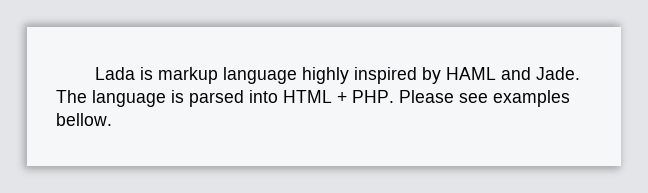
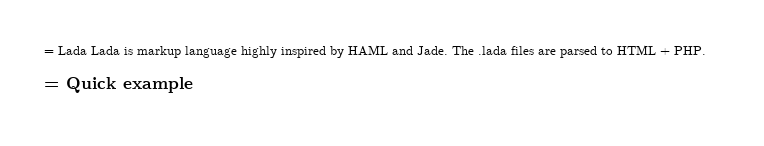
(94, 73) none -> [44,46,87,55] = Lada
[92,90,278,107] language is parsed into -> [478,46,613,58] .lada files are parsed to
[399,90,570,107] [56,113,112,126] Please see examples bellow. -> [44,77,193,93] // = Quick example

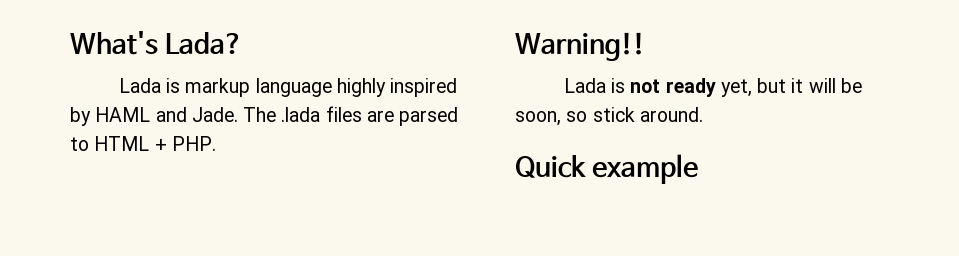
[44,46,87,55] = Lada -> [70,31,244,55] What's Lada? //
[44,82,59,89] = -> [515,32,645,61] [563,78,862,97] [515,107,703,126] Warning!! // Lada is not ready yet, but it will be soon, so stick around. //

